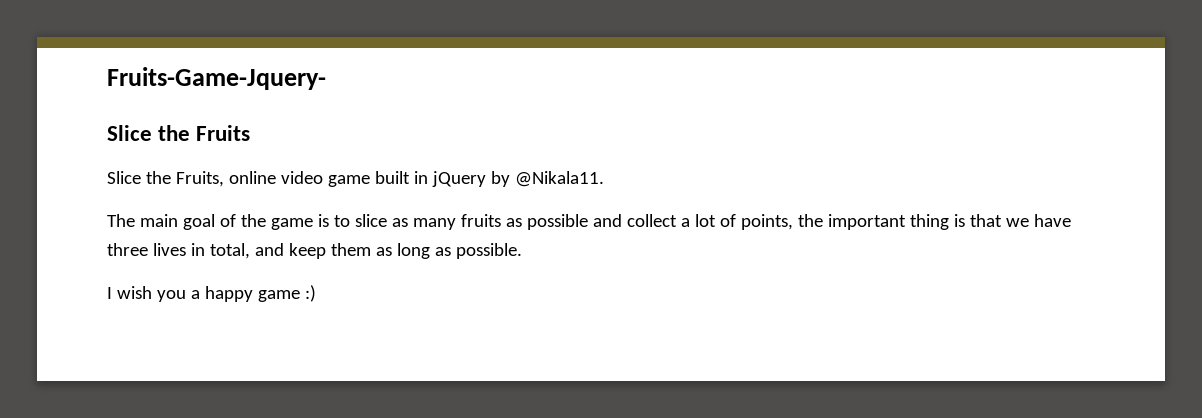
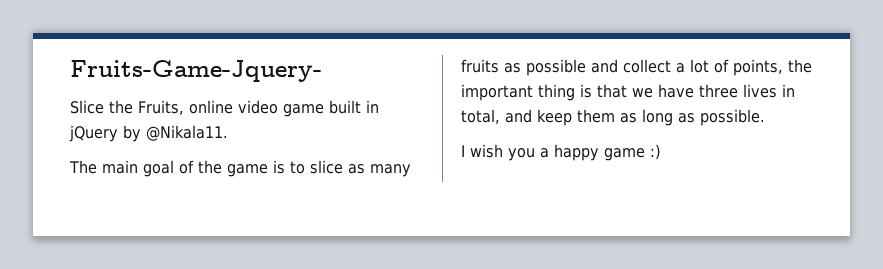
[107,125,251,141] // Slice the Fruits -> (322, 71) none

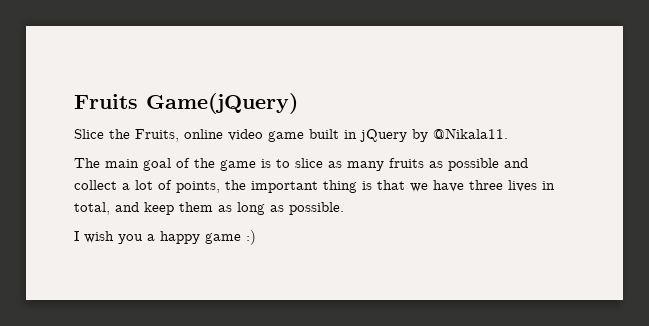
[70,60,322,82] Fruits-Game-Jquery- -> [74,93,298,114] Fruits Game(jQuery)

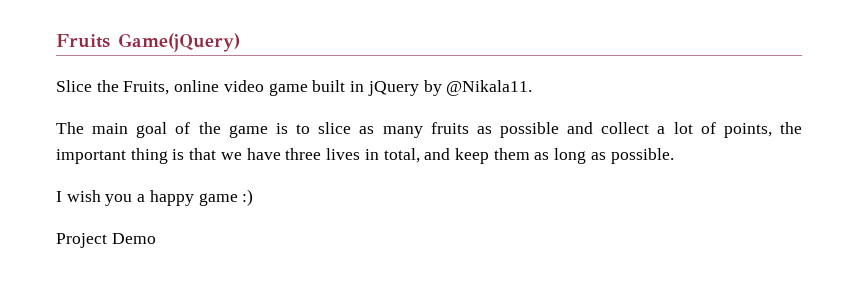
(256, 237) none -> [56,233,156,248] // Project Demo

